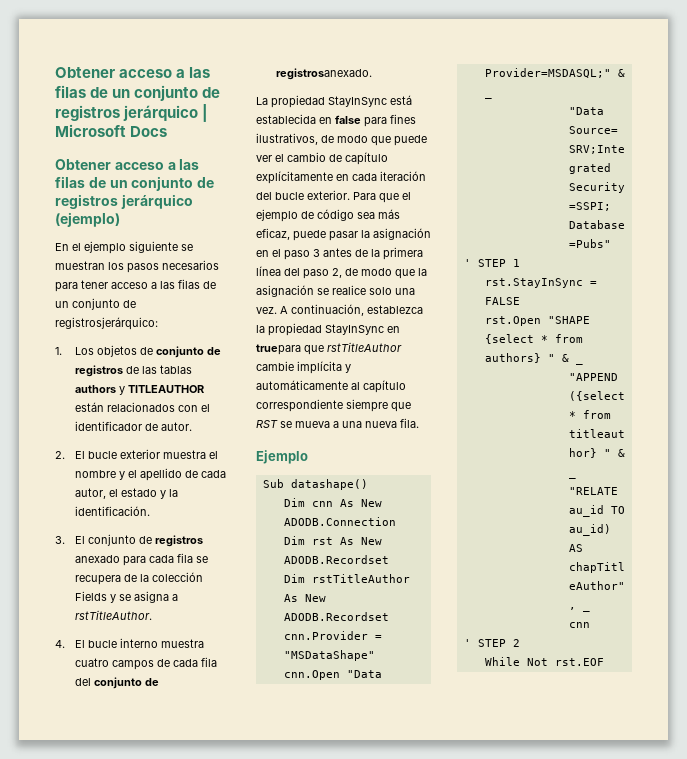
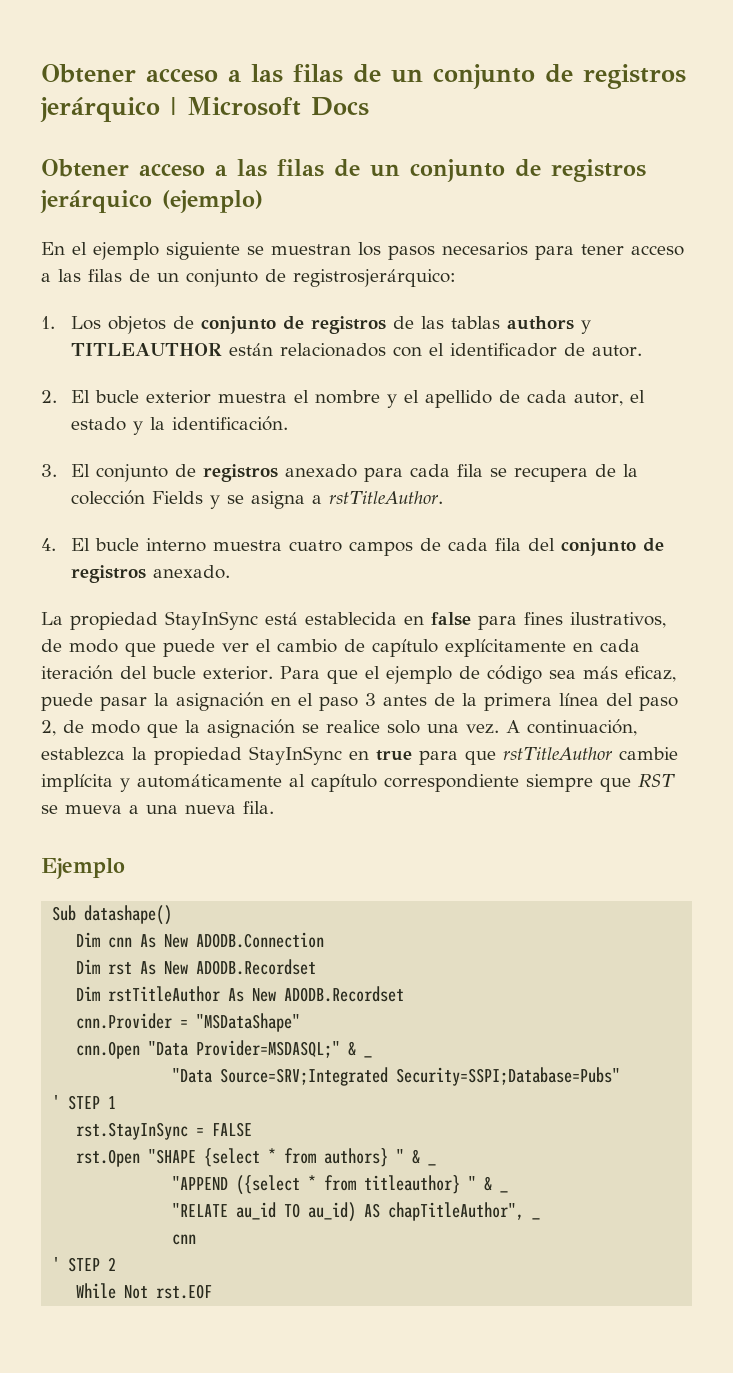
[275,68,372,80] registrosanexado. -> [71,565,231,583] registros anexado.
[256,344,301,355] truepara -> [376,750,458,765] true para

